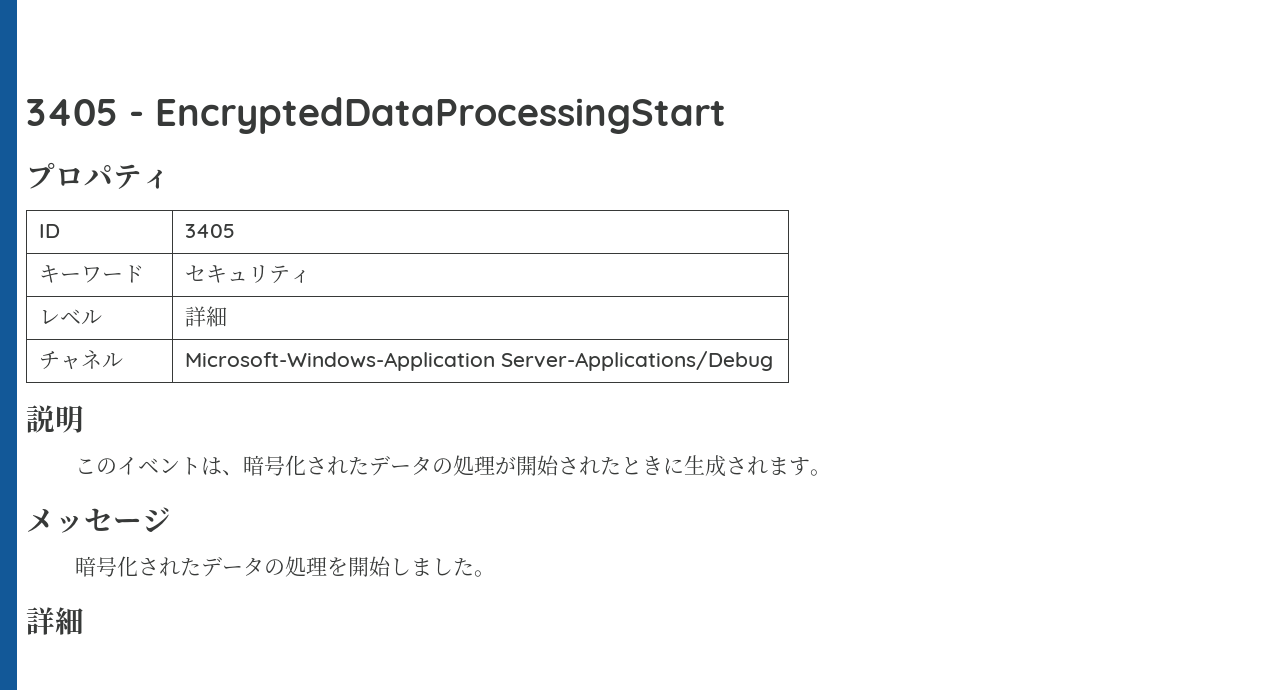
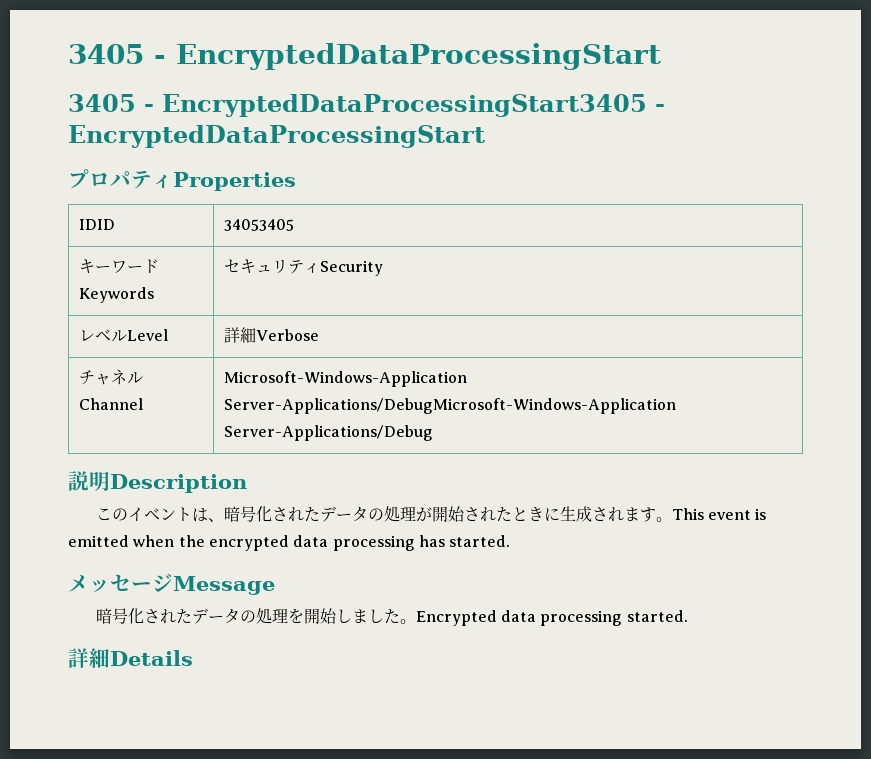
(726, 115) none -> [68,94,665,117] [68,125,485,148] // 3405 - EncryptedDataProcessingStart3405 - EncryptedDataProcessingStart
[38,224,60,238] [184,224,235,238] // ID | 3405 -> [173,172,296,191] [78,219,115,230] [223,219,294,231] Properties // IDID | 34053405
(144, 274) none -> [78,287,154,303] Keywords
(311, 276) none -> [319,260,383,276] Security
[184,306,227,327] | 詳細 -> [126,329,168,341] [223,327,319,343] Level | 詳細Verbose
(123, 360) none -> [78,398,143,410] Channel
(495, 361) none -> [223,398,676,414] Server-Applications/DebugMicrosoft-Windows-Application
(84, 419) none -> [110,474,247,493] Description
(832, 472) none -> [671,508,767,520] [68,535,511,551] This event is emitted when the encrypted data processing has started.
(171, 519) none -> [173,576,275,595] Message
[26,607,84,635] // 詳細 -> [415,610,688,626] [68,648,193,668] Encrypted data processing started. // 詳細Details

